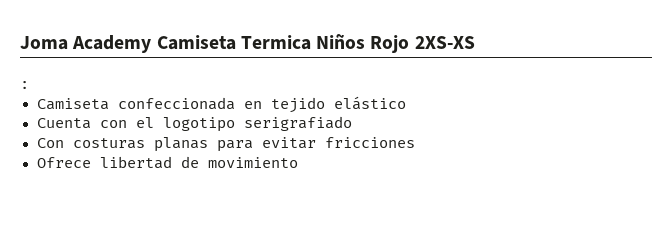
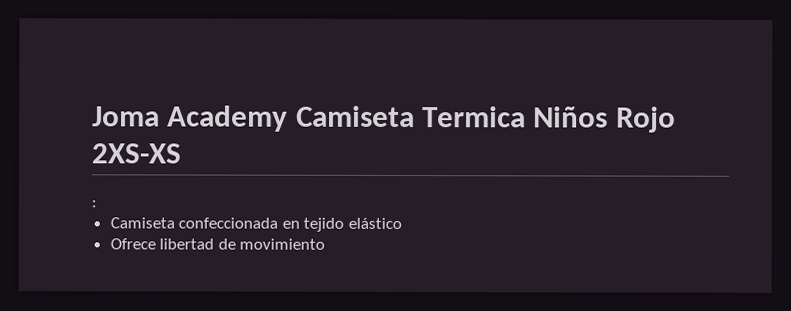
[36,116,352,132] [36,137,415,152] // Cuenta con el logotipo serigrafiado // Con costuras planas para evitar fricciones -> (403, 223) none

